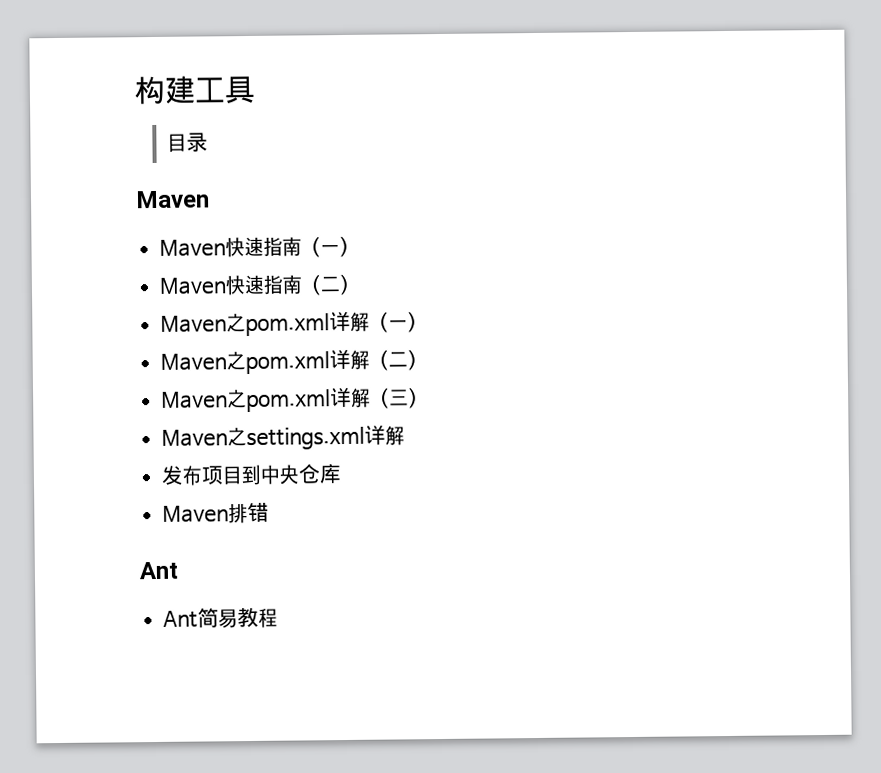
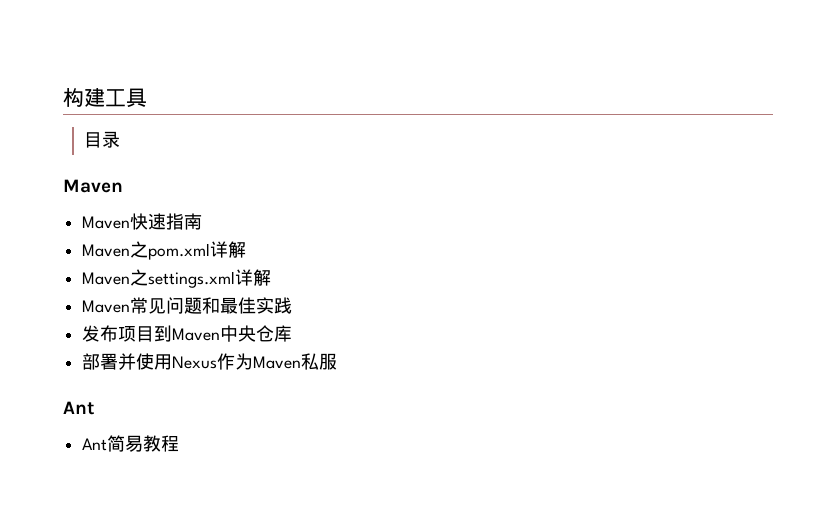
[301,235,360,258] [159,273,361,296] [160,311,428,337] [160,349,428,375] [161,387,429,413] [161,425,406,451] （一） // Maven快速指南（二） // Maven之pom.xml详解（一） // Maven之pom.xml详解（二） // Maven之pom.xml详解（三） // Maven之settings.xml详解 -> [82,241,247,260] [82,269,272,288] [82,297,293,314] // Maven之pom.xml详解 // Maven之settings.xml详解 // Maven常见问题和最佳实践
(263, 475) none -> [172,328,221,341] Maven
[162,502,270,524] Maven排错 -> [82,353,338,370] 部署并使用Nexus作为Maven私服

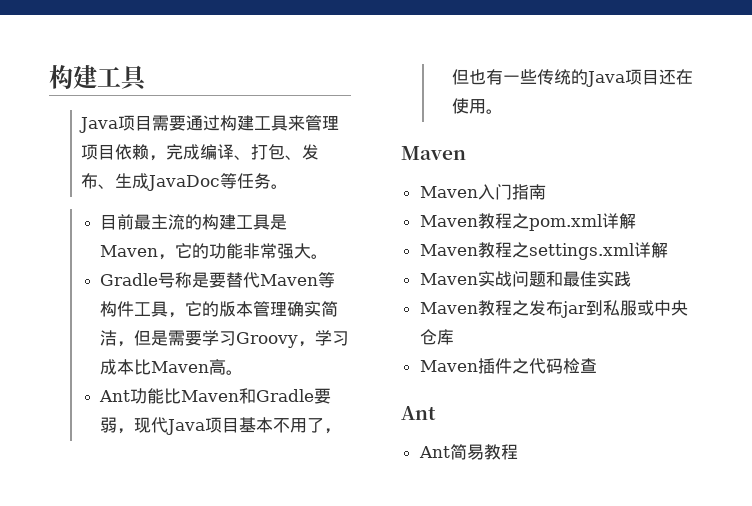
[83,131,120,148] 目录 -> [79,115,340,133] [81,144,320,161] [81,173,289,191] [100,214,288,230] [100,243,329,260] [100,272,336,288] [100,301,339,318] [100,330,350,348] [100,359,244,375] [99,388,332,404] [100,417,342,435] [452,69,694,87] [452,98,504,114] Java项目需要通过构建工具来管理项目依赖，完成编译、打包、发布、生成JavaDoc等任务。 // 目前最主流的构建工具是Maven，它的功能非常强大。 // Gradle号称是要替代Maven等构件工具，它的版本管理确实简洁，但是需要学习Groovy，学习成本比Maven高。 // Ant功能比Maven和Gradle要弱，现代Java项目基本不用了，但也有一些传统的Java项目还在使用。
[130,213,167,230] 快速 -> [477,184,512,200] 入门
(131, 250) none -> [477,213,512,229] 教程
(131, 278) none -> [477,242,512,258] 教程
[130,297,167,314] 常见 -> [477,271,512,287] 实战
[82,325,293,342] [82,353,338,370] 发布项目到Maven中央仓库 // 部署并使用Nexus作为Maven私服 -> [419,300,688,318] [419,329,454,345] [419,358,597,374] Maven教程之发布jar到私服或中央仓库 // Maven插件之代码检查

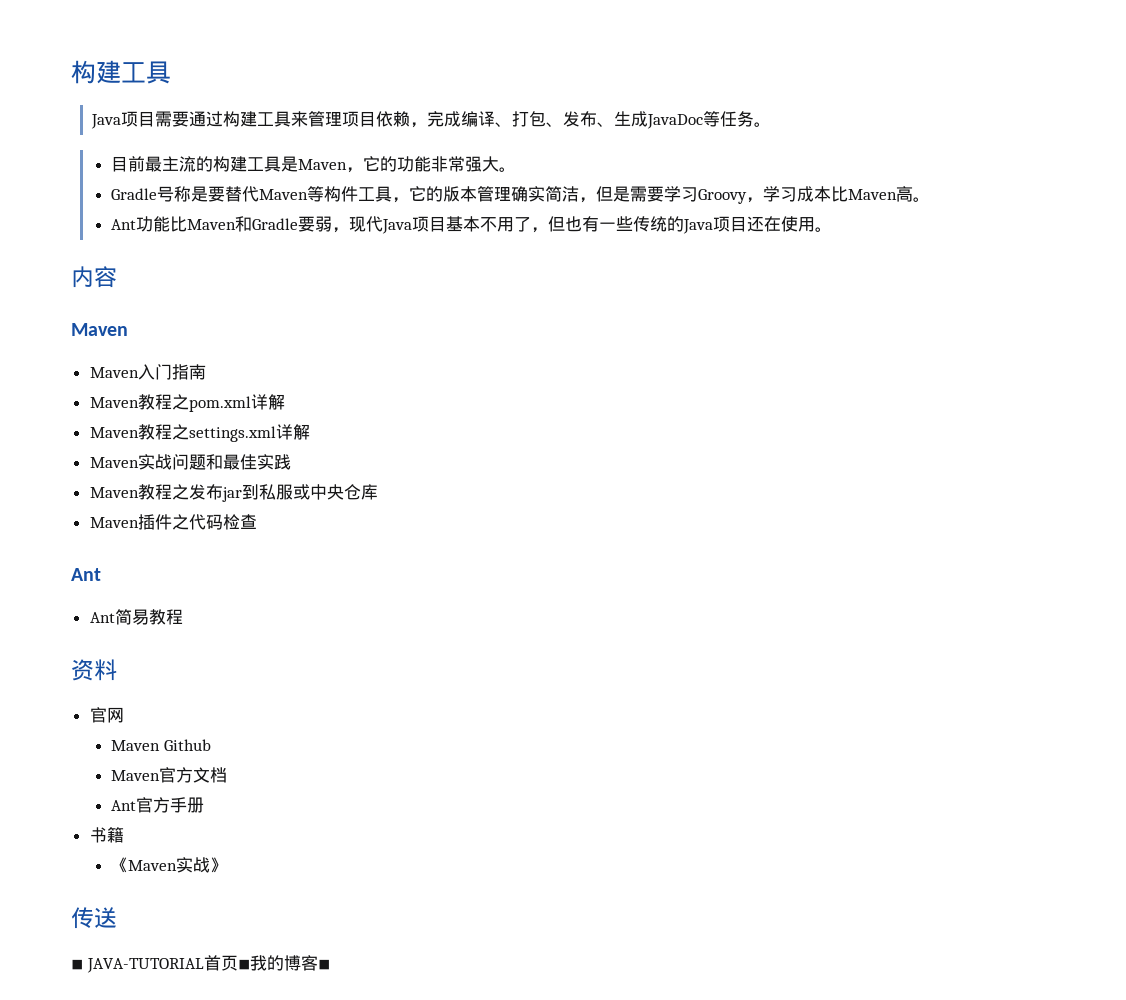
(504, 111) none -> [71,266,117,288] // 内容
(518, 452) none -> [71,659,117,681] [89,707,124,723] [110,739,211,751] [110,767,227,783] [110,797,204,813] [89,827,124,843] [110,857,227,873] [71,907,117,929] [71,955,330,973] // 资料 // 官网 // Maven Github // Maven官方文档 // Ant官方手册 // 书籍 // 《Maven实战》 // 传送 // ◾ JAVA-TUTORIAL首页◾我的博客◾

